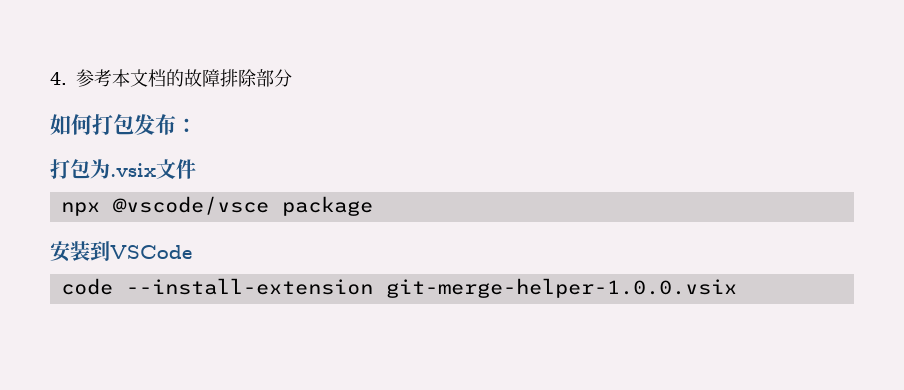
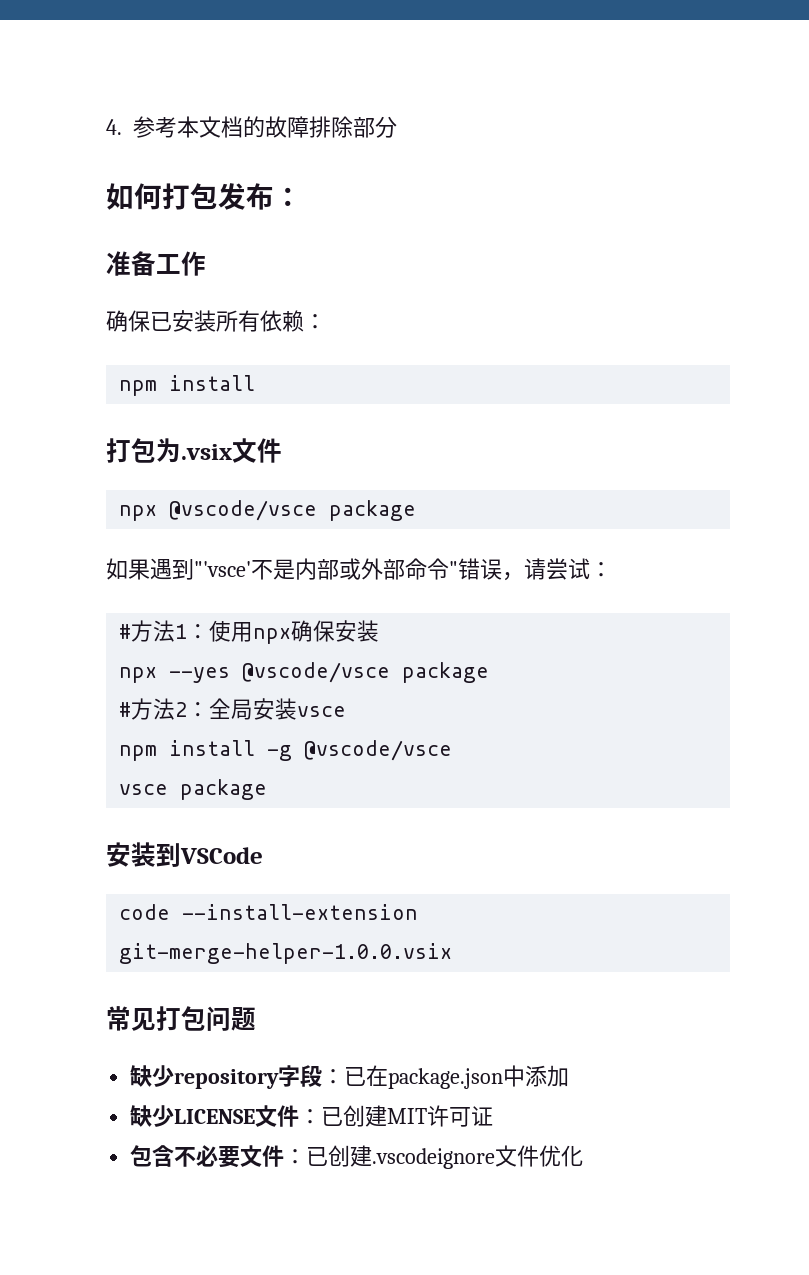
(197, 125) none -> [106,251,206,276] [106,310,326,332] [119,375,256,396] // 准备工作 // 确保已安装所有依赖： // npm install
(373, 206) none -> [106,558,612,581] [119,620,380,644] [119,662,490,683] [119,698,347,720] [119,740,453,761] [119,779,268,800] // 如果遇到"'vsce'不是内部或外部命令"错误，请尝试： // #方法1：使用npx确保安装 // npx --yes @vscode/vsce package // #方法2：全局安装vsce // npm install -g @vscode/vsce // vsce package
(737, 288) none -> [106,1006,256,1031] [130,1065,570,1089] [130,1105,494,1127] [130,1145,584,1169] // 常见打包问题 // 缺少repository字段：已在package.json中添加 // 缺少LICENSE文件：已创建MIT许可证 // 包含不必要文件：已创建.vscodeignore文件优化

